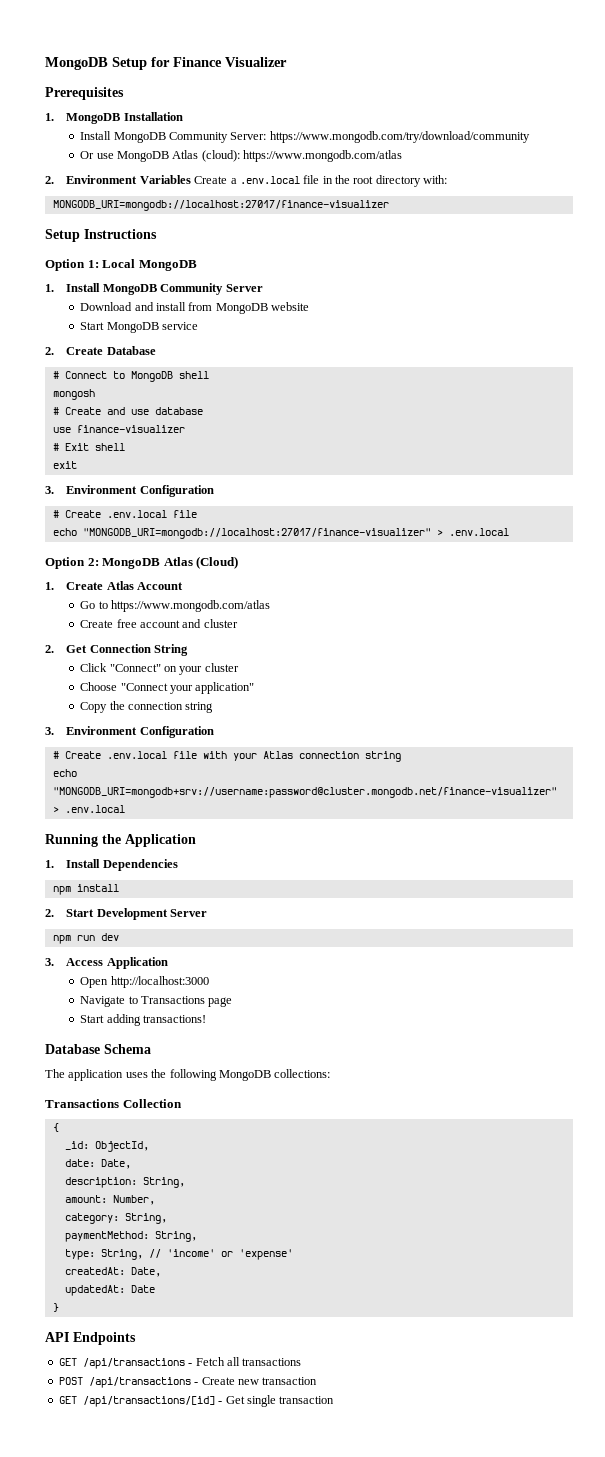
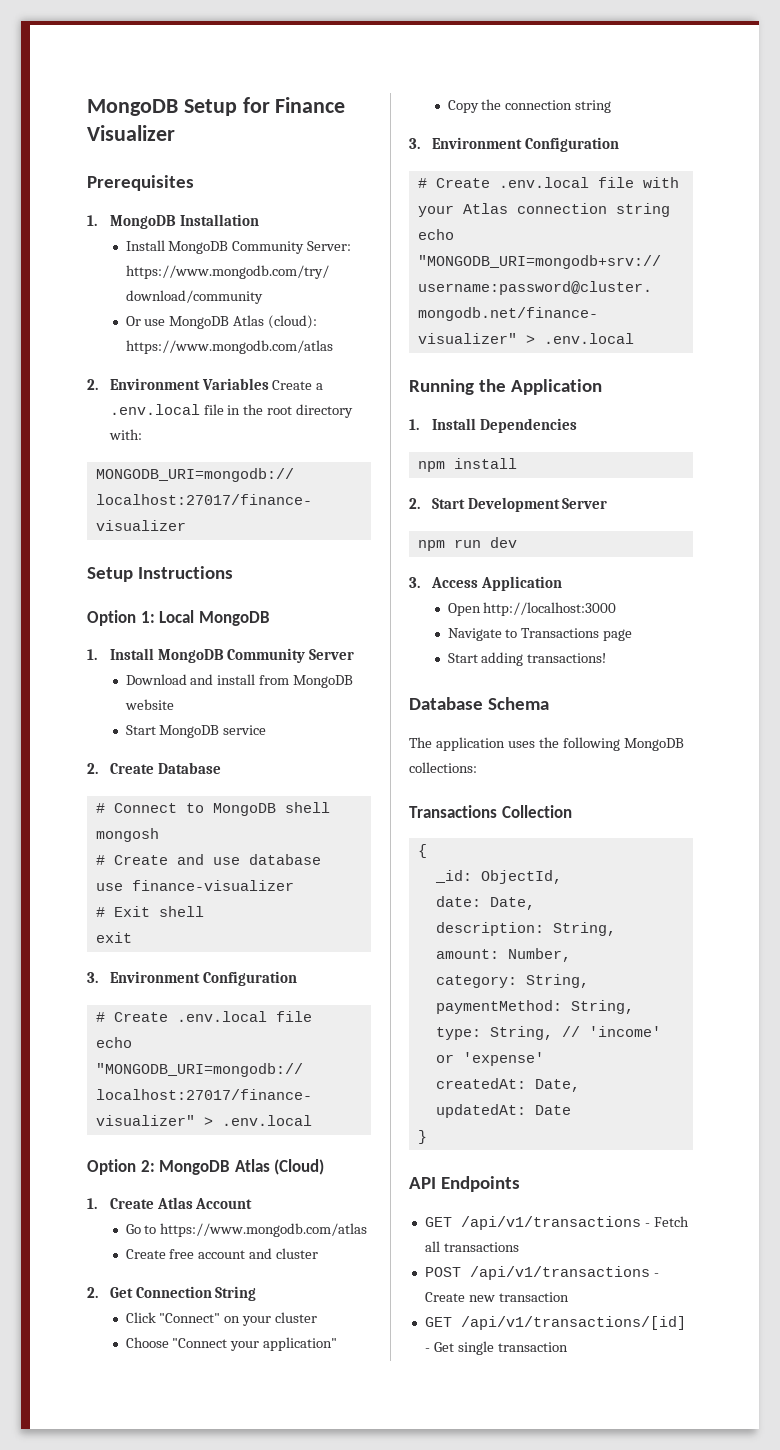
[82,1358,185,1369] /api/transactions -> [460,1216,641,1230] /api/v1/transactions
[88,1377,191,1388] /api/transactions -> [469,1266,650,1280] /api/v1/transactions
[82,1396,215,1407] /api/transactions/[id] -> [460,1316,686,1330] /api/v1/transactions/[id]

